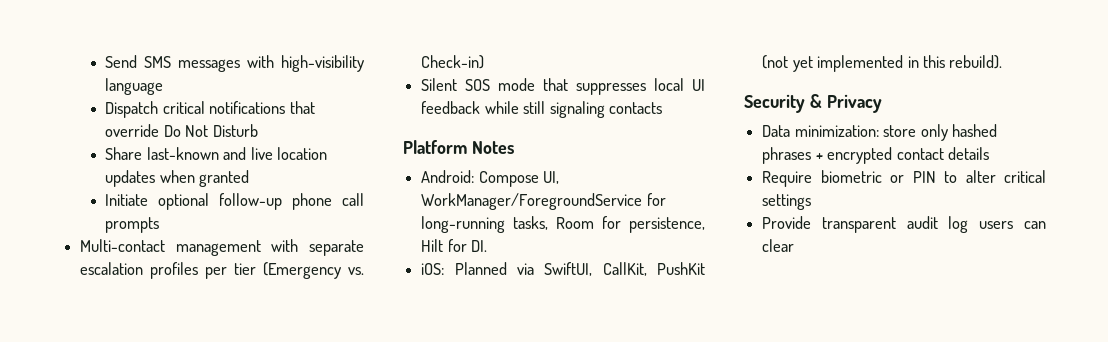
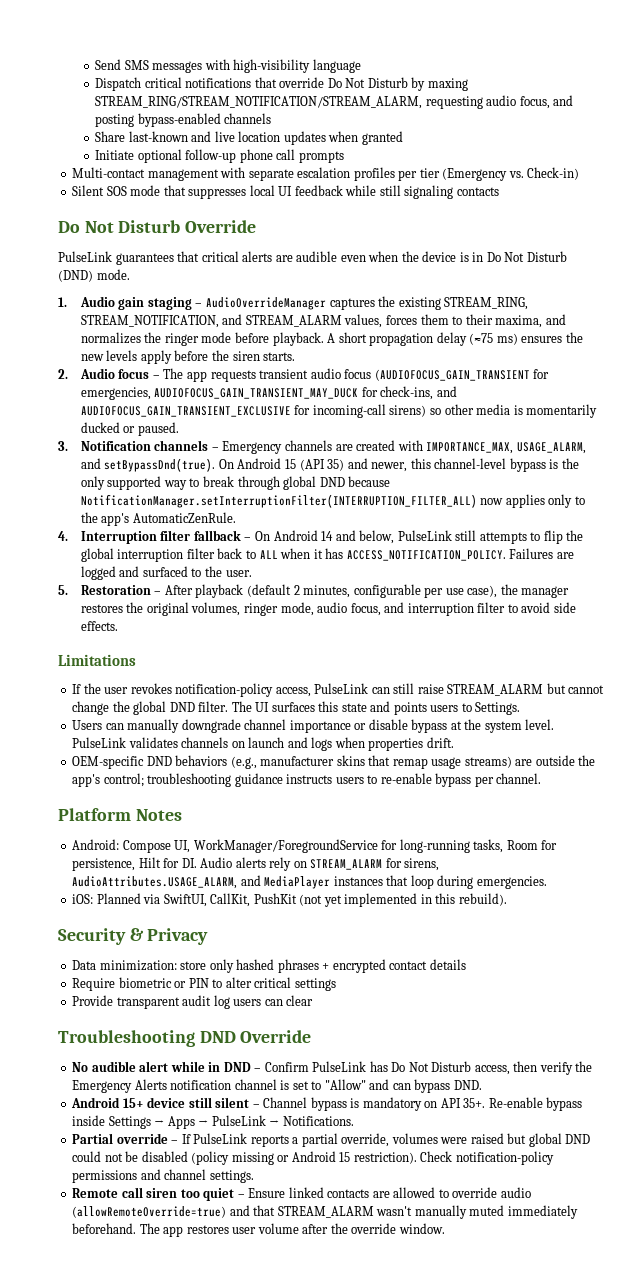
(258, 130) none -> [411,77,468,91] [95,95,574,109] [95,113,272,127] by maxing STREAM_RING/STREAM_NOTIFICATION/STREAM_ALARM, requesting audio focus, and posting bypass-enabled channels
(662, 108) none -> [58,220,257,233] [58,251,567,265] [58,269,130,282] [58,296,529,310] [80,314,566,328] [80,332,583,346] [80,350,296,364] [58,368,550,382] [80,386,458,400] [80,404,598,418] [80,422,179,436] [58,440,586,454] [80,458,579,472] [80,476,391,490] [80,494,586,508] [80,512,236,526] [58,530,584,544] [80,548,574,562] [80,566,252,580] [58,584,570,598] [80,602,576,616] [80,621,118,631] [58,654,136,666] [72,683,605,697] [72,701,521,715] [72,719,555,733] [72,737,454,751] [72,755,596,769] [72,773,542,787] // Do Not Disturb Override // PulseLink guarantees that critical alerts are audible even when the device is in Do Not Disturb (DND) mode. // 1. Audio gain staging – AudioOverrideManager captures the existing STREAM_RING, STREAM_NOTIFICATION, and STREAM_ALARM values, forces them to their maxima, and normalizes the ringer mode before playback. A short propagation delay (≈75 ms) ensures the new levels apply before the siren starts. // 2. Audio focus – The app requests transient audio focus (AUDIOFOCUS_GAIN_TRANSIENT for emergencies, AUDIOFOCUS_GAIN_TRANSIENT_MAY_DUCK for check-ins, and AUDIOFOCUS_GAIN_TRANSIENT_EXCLUSIVE for incoming-call sirens) so other media is momentarily ducked or paused. // 3. Notification channels – Emergency channels are created with IMPORTANCE_MAX, USAGE_ALARM, and setBypassDnd(true). On Android 15 (API 35) and newer, this channel-level bypass is the only supported way to break through global DND because NotificationManager.setInterruptionFilter(INTERRUPTION_FILTER_ALL) now applies only to the app's AutomaticZenRule. // 4. Interruption filter fallback – On Android 14 and below, PulseLink still attempts to flip the global interruption filter back to ALL when it has ACCESS_NOTIFICATION_POLICY. Failures are logged and surfaced to the user. // 5. Restoration – After playback (default 2 minutes, configurable per use case), the manager restores the original volumes, ringer mode, audio focus, and interruption filter to avoid side effects. // Limitations // If the user revokes notification-policy access, PulseLink can still raise STREAM_ALARM but cannot change the global DND filter. The UI surfaces this state and points users to Settings. // Users can manually downgrade channel importance or disable bypass at the system level. PulseLink validates channels on launch and logs when properties drift. // OEM-specific DND behaviors (e.g., manufacturer skins that remap usage streams) are outside the app's control; troubleshooting guidance instructs users to re-enable bypass per channel.
(488, 246) none -> [200,857,440,871] [72,875,547,889] Audio alerts rely on STREAM_ALARM for sirens, AudioAttributes.USAGE_ALARM, and MediaPlayer instances that loop during emergencies.
(795, 245) none -> [58,1030,312,1047] [72,1061,593,1075] [72,1079,482,1093] [71,1097,583,1111] [72,1115,354,1129] [72,1133,591,1147] [72,1151,554,1165] [72,1169,254,1183] [72,1187,531,1201] [72,1205,578,1219] [72,1223,445,1237] // Troubleshooting DND Override // No audible alert while in DND – Confirm PulseLink has Do Not Disturb access, then verify the Emergency Alerts notification channel is set to "Allow" and can bypass DND. // Android 15+ device still silent – Channel bypass is mandatory on API 35+. Re-enable bypass inside Settings → Apps → PulseLink → Notifications. // Partial override – If PulseLink reports a partial override, volumes were raised but global DND could not be disabled (policy missing or Android 15 restriction). Check notification-policy permissions and channel settings. // Remote call siren too quiet – Ensure linked contacts are allowed to override audio (allowRemoteOverride=true) and that STREAM_ALARM wasn't manually muted immediately beforehand. The app restores user volume after the override window.

